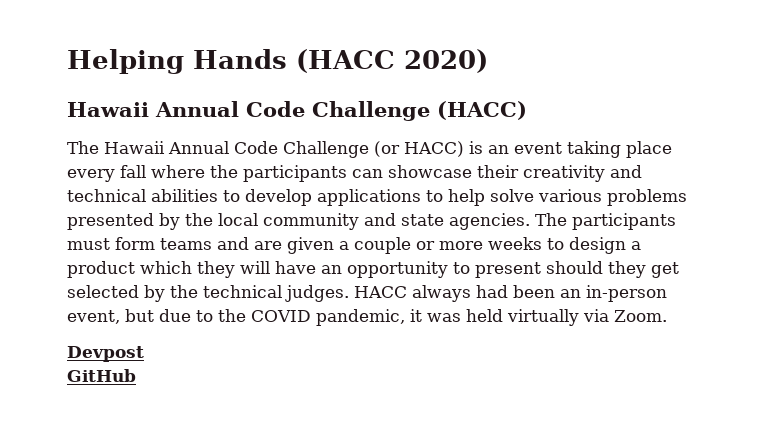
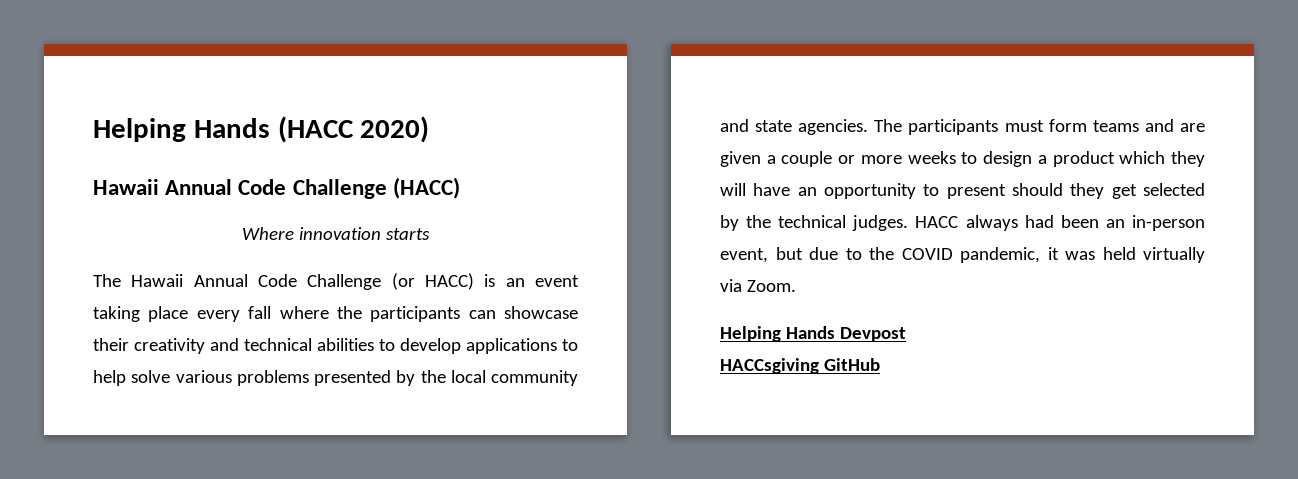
(527, 110) none -> [242,227,430,240] // Where innovation starts
(667, 316) none -> [720,326,835,342] Helping Hands
(144, 354) none -> [720,358,819,374] HACCsgiving

